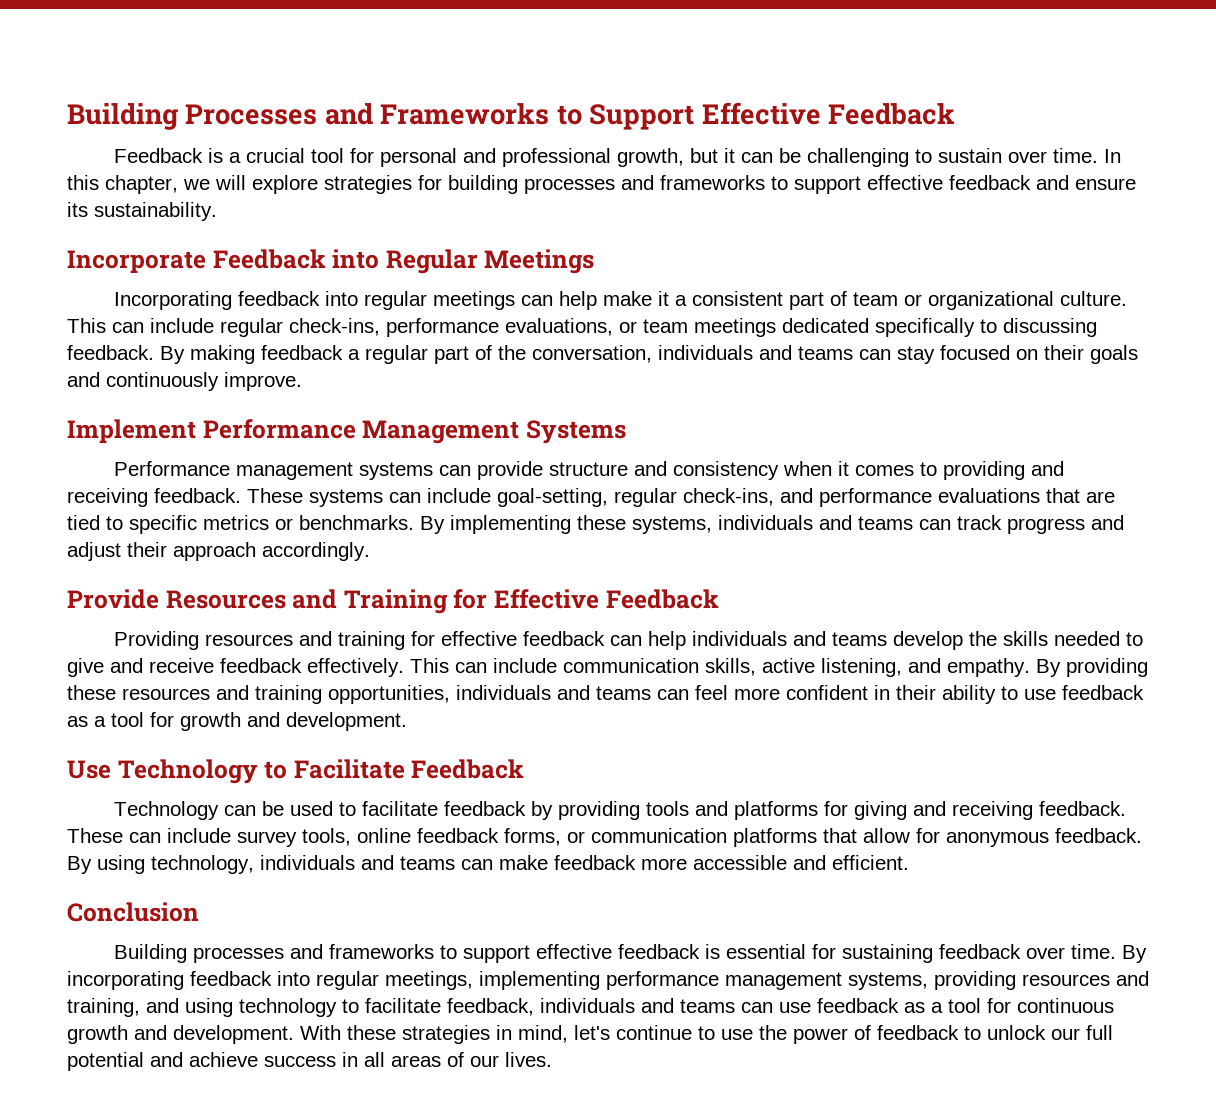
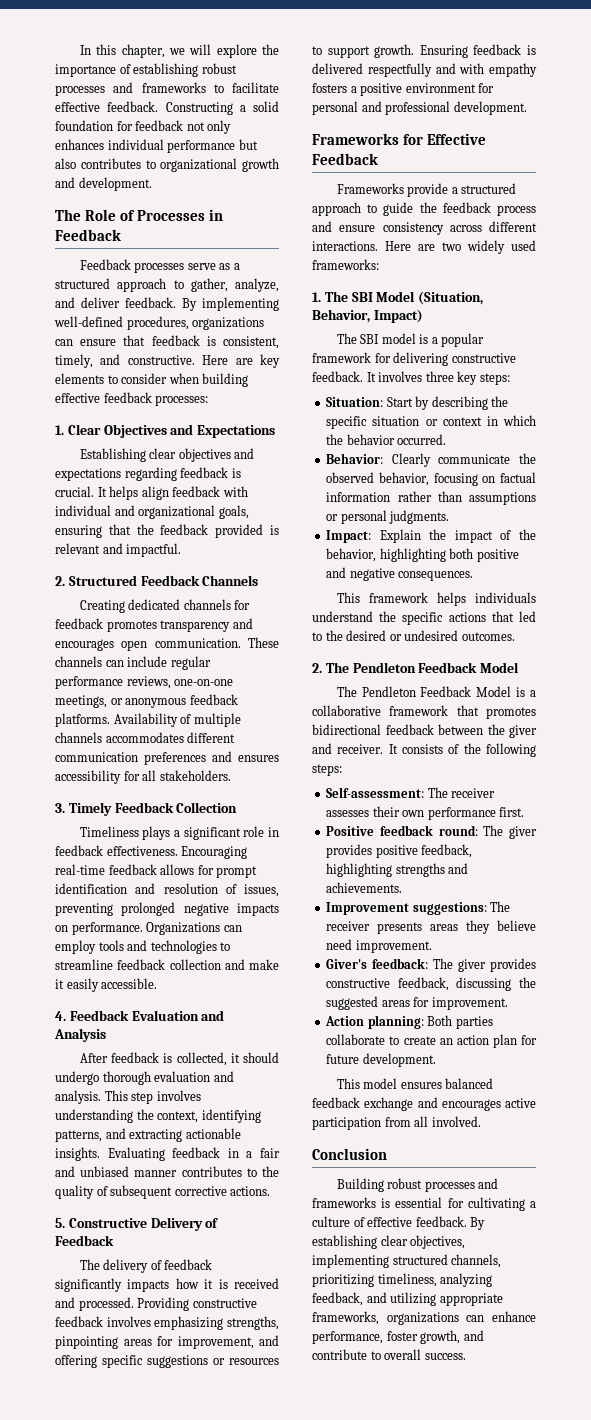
[67,102,955,130] [113,148,1098,167] Building Processes and Frameworks to Support Effective Feedback // Feedback is a crucial tool for personal and professional growth, but it can be challenging to sustain over time. -> (79, 50) none
[324,175,1136,194] [67,202,217,221] [67,249,595,274] [113,291,1127,310] [67,318,1097,337] [67,345,1138,364] [67,372,302,391] [67,419,626,444] [113,461,1064,480] [67,488,1115,507] [67,515,1124,534] [67,542,370,561] [67,589,719,614] [113,631,1143,650] [67,658,1148,677] [67,685,1144,704] [67,712,407,731] [67,759,525,784] [113,801,1126,820] [67,828,1142,847] [67,855,909,874] strategies for building processes and frameworks to support effective feedback and ensure its sustainability. // Incorporate Feedback into Regular Meetings // Incorporating feedback into regular meetings can help make it a consistent part of team or organizational culture. This can include regular check-ins, performance evaluations, or team meetings dedicated specifically to discussing feedback. By making feedback a regular part of the conversation, individuals and teams can stay focused on their goals and continuously improve. // Implement Performance Management Systems // Performance management systems can provide structure and consistency when it comes to providing and receiving feedback. These systems can include goal-setting, regular check-ins, and performance evaluations that are tied to specific metrics or benchmarks. By implementing these systems, individuals and teams can track progress and adjust their approach accordingly. // Provide Resources and Training for Effective Feedback // Providing resources and training for effective feedback can help individuals and teams develop the skills needed to give and receive feedback effectively. This can include communication skills, active listening, and empathy. By providing these resources and training opportunities, individuals and teams can feel more confident in their ability to use feedback as a tool for growth and development. // Use Technology to Facilitate Feedback // Technology can be used to facilitate feedback by providing tools and platforms for giving and receiving feedback. These can include survey tools, online feedback forms, or communication platforms that allow for anonymous feedback. By using technology, individuals and teams can make feedback more accessible and efficient. -> [262,44,279,55] [55,63,237,77] [55,82,279,96] [55,101,279,115] [55,120,232,134] [55,139,258,153] [55,158,279,172] [55,177,152,191] [55,209,224,221] [55,229,121,241] [79,259,240,273] [55,278,279,292] [55,297,279,311] [54,316,265,330] [55,335,280,349] [55,354,280,368] [55,373,249,387] [55,392,209,406] [55,424,276,438] [79,448,255,462] [55,467,241,481] [55,486,248,500] [55,505,249,519] [55,524,279,538] [55,543,182,557] [55,575,259,586] [79,599,251,613] [55,618,253,632] [55,637,279,651] [55,656,211,670] [55,676,234,689] [55,694,238,708] [55,713,241,727] [55,732,236,743] [55,751,279,765] [55,770,231,784] [55,802,238,816] [79,826,279,840] [55,845,248,859] [55,864,258,878] [55,883,279,897] [55,902,279,916] [55,922,242,935] [55,940,231,954] [55,959,279,970] [55,978,158,992] [55,1010,225,1021] [54,1028,106,1042] [79,1052,279,1066] [55,1071,234,1085] [55,1090,201,1104] [55,1109,261,1123] [55,1128,241,1142] [55,1147,280,1161] [55,1166,280,1177] [55,1185,271,1199] [55,1217,219,1231] [55,1235,114,1246] [79,1259,213,1273] [55,1278,279,1292] [55,1297,257,1311] [55,1316,279,1330] [55,1335,279,1349] [55,1355,279,1368] [312,44,536,58] [312,63,537,77] [312,83,495,96] [312,101,527,115] [312,133,487,145] [312,153,378,165] [336,183,517,197] [312,202,536,216] [312,221,537,235] [312,240,536,254] [312,259,379,270] [312,291,484,305] [312,309,423,323] [336,333,485,347] [312,352,516,366] [312,371,510,385] [326,396,509,410] [326,415,536,429] [326,434,447,445] [326,453,536,467] [326,472,536,486] [326,491,536,505] [326,510,450,524] [326,529,536,543] [326,548,519,562] [326,567,474,581] [336,592,536,606] [312,611,536,625] [312,630,515,641] [312,662,520,673] [336,686,536,697] [312,705,536,719] [312,724,537,738] [312,743,536,757] [312,764,342,776] [326,787,496,798] [326,806,525,820] [326,825,537,839] [326,844,473,858] [326,863,469,877] [326,882,403,893] [326,901,511,915] [326,920,536,934] [326,939,432,953] [326,958,536,972] [326,977,536,991] [326,996,508,1010] [325,1015,493,1029] [326,1034,537,1048] [326,1053,436,1067] [336,1078,494,1089] [312,1097,536,1111] [312,1116,481,1130] the importance of establishing robust processes and frameworks to facilitate effective feedback. Constructing a solid foundation for feedback not only enhances individual performance but also contributes to organizational growth and development. // The Role of Processes in Feedback // Feedback processes serve as a structured approach to gather, analyze, and deliver feedback. By implementing well-defined procedures, organizations can ensure that feedback is consistent, timely, and constructive. Here are key elements to consider when building effective feedback processes: // 1. Clear Objectives and Expectations // Establishing clear objectives and expectations regarding feedback is crucial. It helps align feedback with individual and organizational goals, ensuring that the feedback provided is relevant and impactful. // 2. Structured Feedback Channels // Creating dedicated channels for feedback promotes transparency and encourages open communication. These channels can include regular performance reviews, one-on-one meetings, or anonymous feedback platforms. Availability of multiple channels accommodates different communication preferences and ensures accessibility for all stakeholders. // 3. Timely Feedback Collection // Timeliness plays a significant role in feedback effectiveness. Encouraging real-time feedback allows for prompt identification and resolution of issues, preventing prolonged negative impacts on performance. Organizations can employ tools and technologies to streamline feedback collection and make it easily accessible. // 4. Feedback Evaluation and Analysis // After feedback is collected, it should undergo thorough evaluation and analysis. This step involves understanding the context, identifying patterns, and extracting actionable insights. Evaluating feedback in a fair and unbiased manner contributes to the quality of subsequent corrective actions. // 5. Constructive Delivery of Feedback // The delivery of feedback significantly impacts how it is received and processed. Providing constructive feedback involves emphasizing strengths, pinpointing areas for improvement, and offering specific suggestions or resources to support growth. Ensuring feedback is delivered respectfully and with empathy fosters a positive environment for personal and professional development. // Frameworks for Effective Feedback // Frameworks provide a structured approach to guide the feedback process and ensure consistency across different interactions. Here are two widely used frameworks: // 1. The SBI Model (Situation, Behavior, Impact) // The SBI model is a popular framework for delivering constructive feedback. It involves three key steps: // Situation: Start by describing the specific situation or context in which the behavior occurred. // Behavior: Clearly communicate the observed behavior, focusing on factual information rather than assumptions or personal judgments. // Impact: Explain the impact of the behavior, highlighting both positive and negative consequences. // This framework helps individuals understand the specific actions that led to the desired or undesired outcomes. // 2. The Pendleton Feedback Model // The Pendleton Feedback Model is a collaborative framework that promotes bidirectional feedback between the giver and receiver. It consists of the following steps: // Self-assessment: The receiver assesses their own performance first. // Positive feedback round: The giver provides positive feedback, highlighting strengths and achievements. // Improvement suggestions: The receiver presents areas they believe need improvement. // Giver's feedback: The giver provides constructive feedback, discussing the suggested areas for improvement. // Action planning: Both parties collaborate to create an action plan for future development. // This model ensures balanced feedback exchange and encourages active participation from all involved.
[192,944,1147,963] [67,971,1149,990] [67,998,1114,1017] [67,1025,1113,1044] [67,1052,552,1071] processes and frameworks to support effective feedback is essential for sustaining feedback over time. By incorporating feedback into regular meetings, implementing performance management systems, providing resources and training, and using technology to facilitate feedback, individuals and teams can use feedback as a tool for continuous growth and development. With these strategies in mind, let's continue to use the power of feedback to unlock our full potential and achieve success in all areas of our lives. -> [387,1178,499,1192] [312,1197,536,1211] [312,1216,486,1230] [312,1235,466,1249] [312,1254,502,1268] [312,1273,493,1287] [312,1292,503,1306] [312,1311,536,1325] [312,1330,484,1344] [312,1349,466,1360] robust processes and frameworks is essential for cultivating a culture of effective feedback. By establishing clear objectives, implementing structured channels, prioritizing timeliness, analyzing feedback, and utilizing appropriate frameworks, organizations can enhance performance, foster growth, and contribute to overall success.

